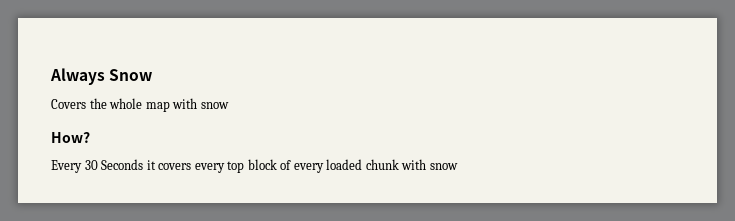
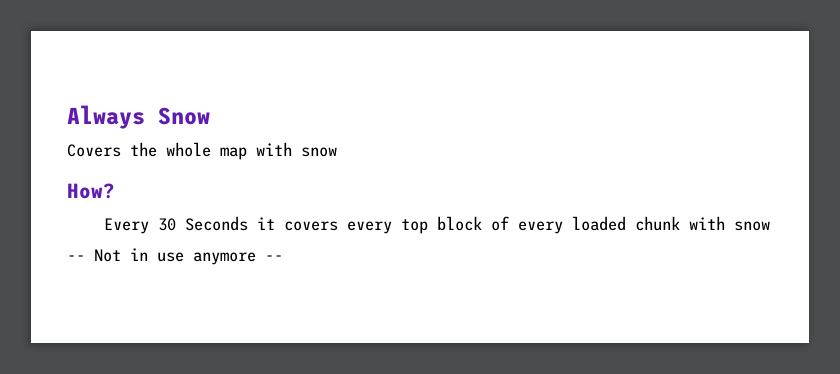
(458, 166) none -> [67,248,283,265] // -- Not in use anymore --

